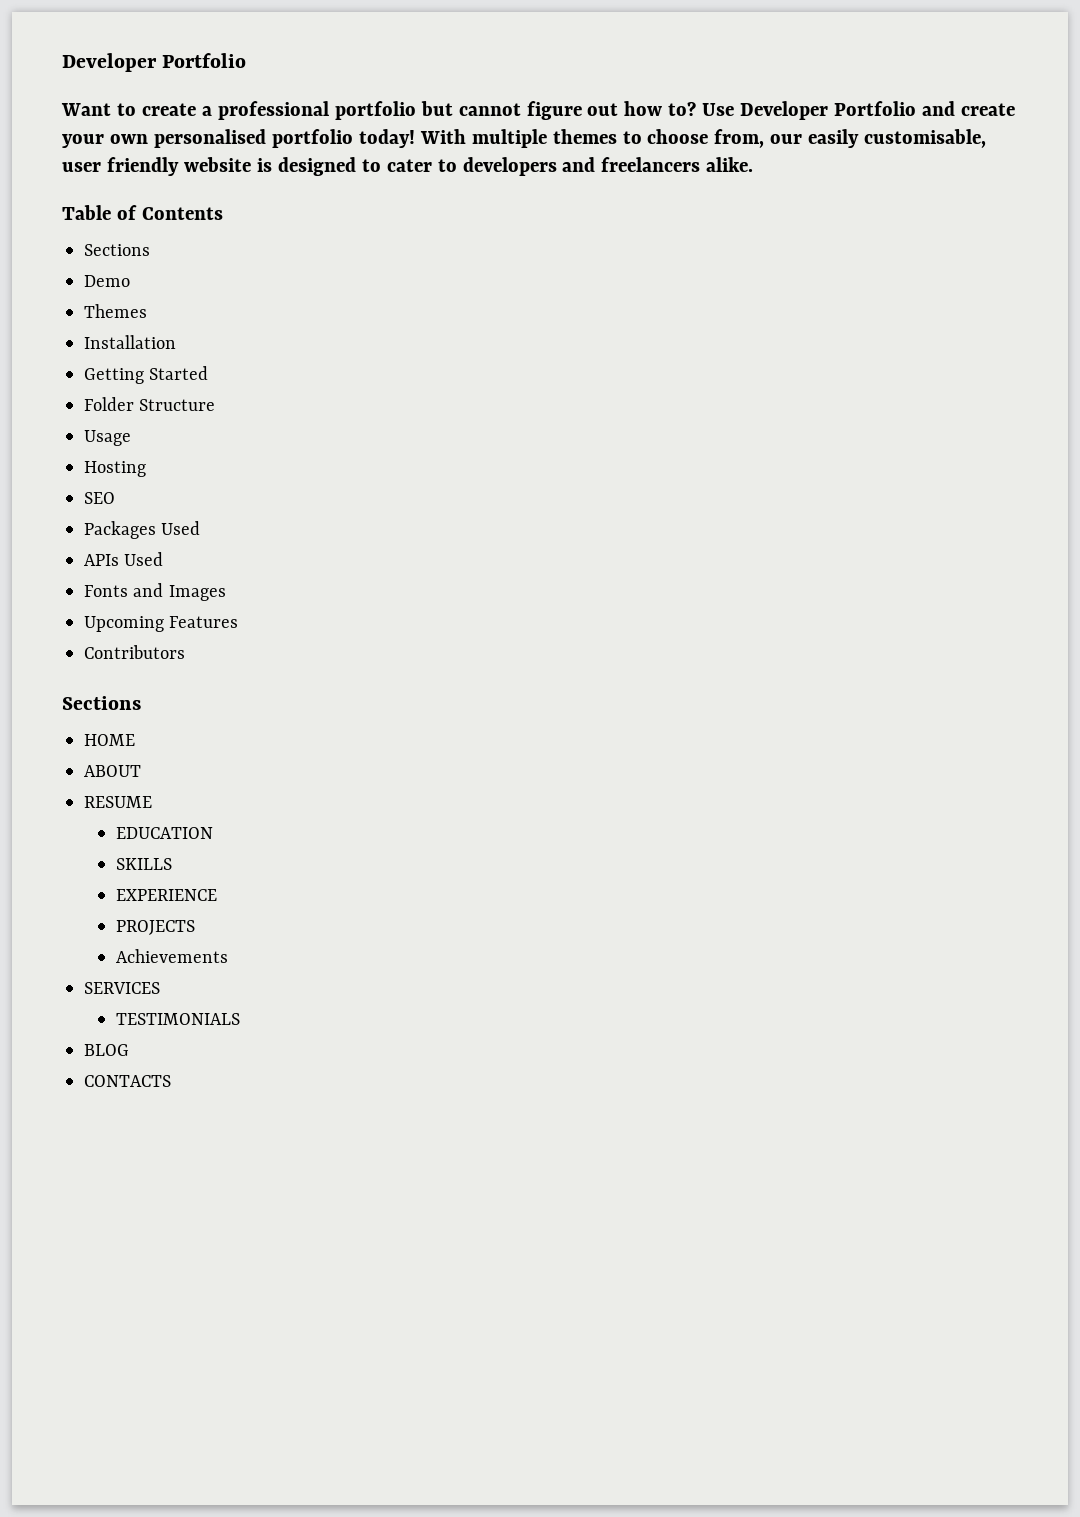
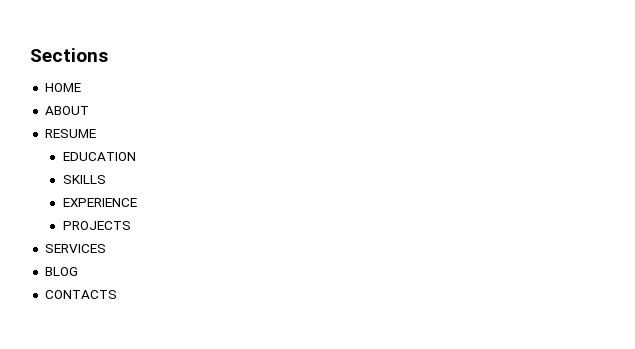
[62,53,247,72] [61,101,1016,120] [62,129,987,148] [62,157,754,176] [62,205,223,220] [84,244,150,256] [84,275,130,287] [84,304,147,318] [84,335,176,349] [84,366,209,384] [84,397,216,411] [84,430,131,446] [84,461,146,477] [84,492,115,504] [84,521,201,539] [84,552,164,566] [84,583,226,601] [84,616,239,632] [84,645,185,659] Developer Portfolio // Want to create a professional portfolio but cannot figure out how to? Use Developer Portfolio and create your own personalised portfolio today! With multiple themes to choose from, our easily customisable, user friendly website is designed to cater to developers and freelancers alike. // Table of Contents // Sections // Demo // Themes // Installation // Getting Started // Folder Structure // Usage // Hosting // SEO // Packages Used // APIs Used // Fonts and Images // Upcoming Features // Contributors // -> (30, 55) none
[116,949,229,963] // Achievements -> (131, 225) none
[116,1013,241,1025] // TESTIMONIALS -> (106, 248) none

